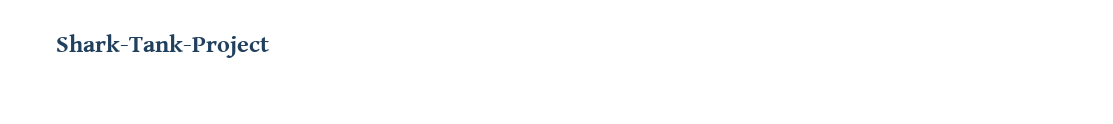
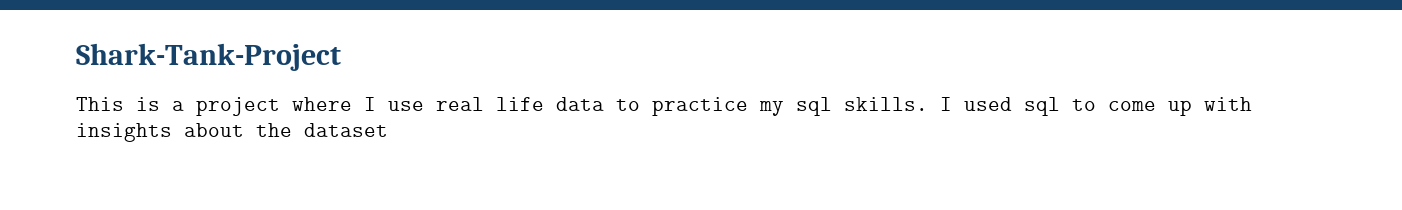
(269, 46) none -> [76,97,1252,116] [76,123,388,142] // This is a project where I use real life data to practice my sql skills. I used sql to come up with insights about the dataset

